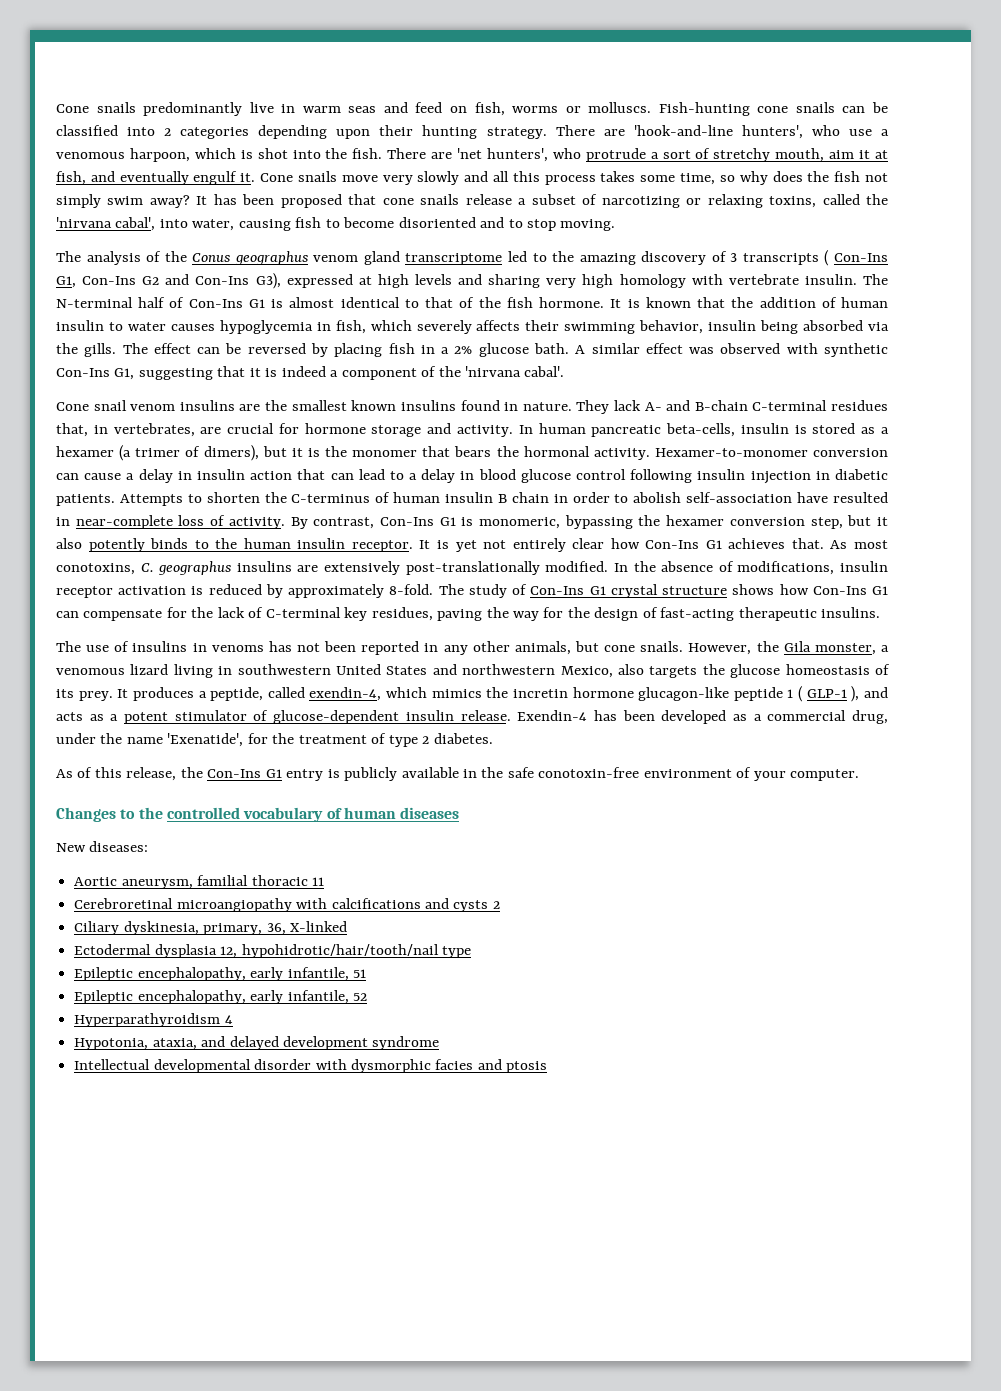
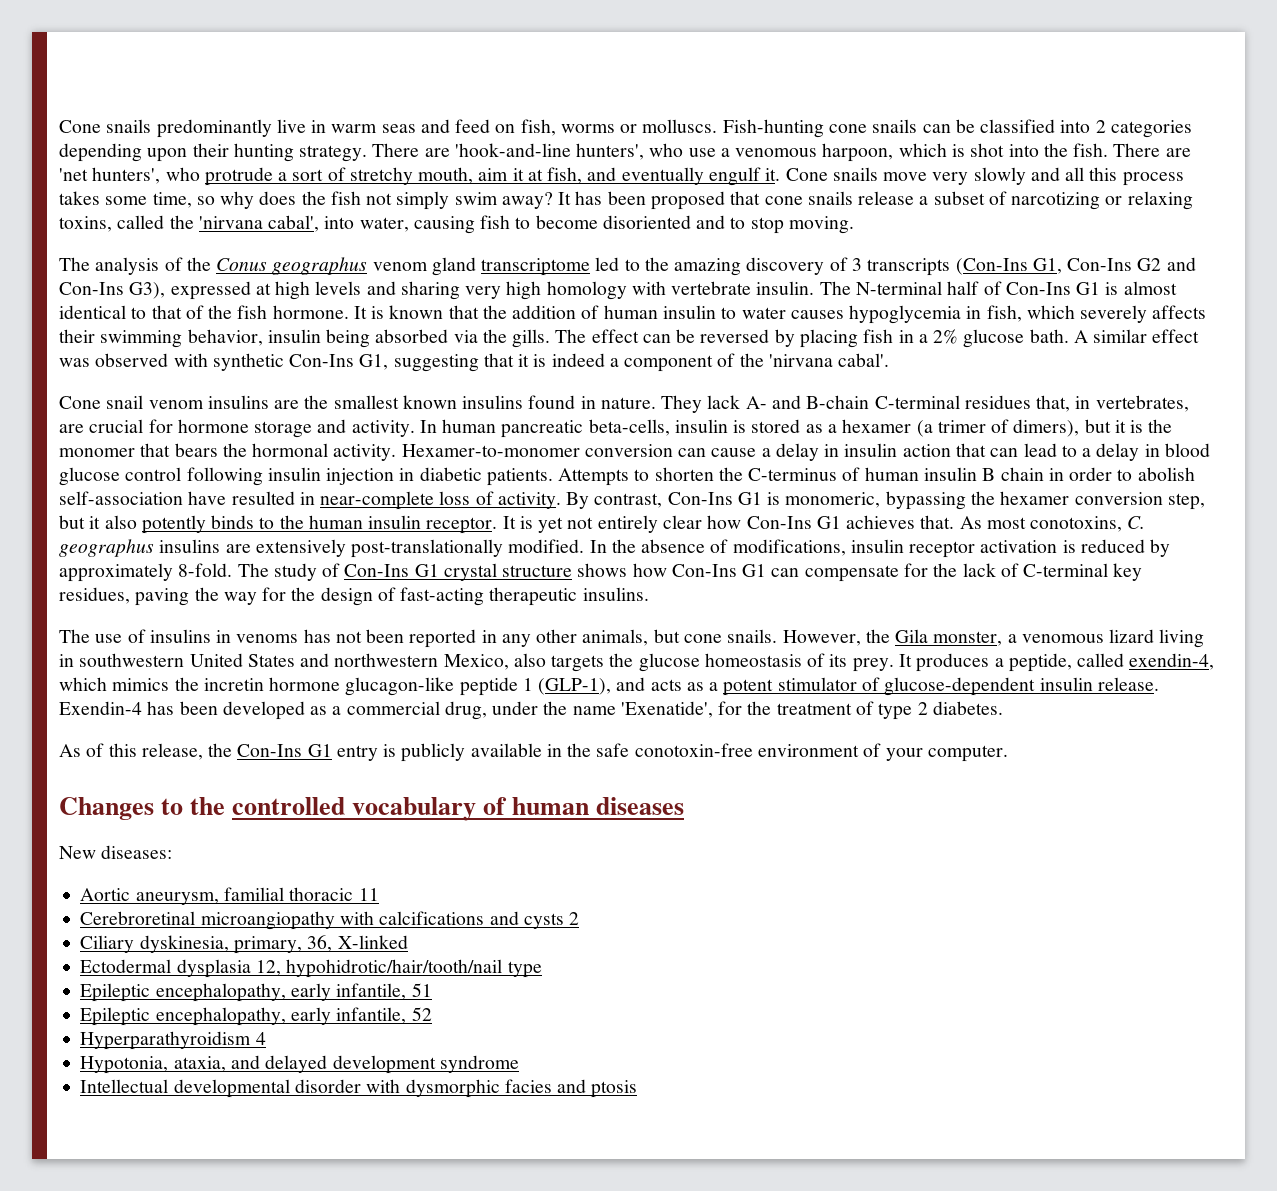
[824,250,888,266] ( Con-Ins -> [955,258,1028,275] (Con-Ins
[798,686,860,702] ( GLP-1 ), -> [538,678,612,695] (GLP-1),

